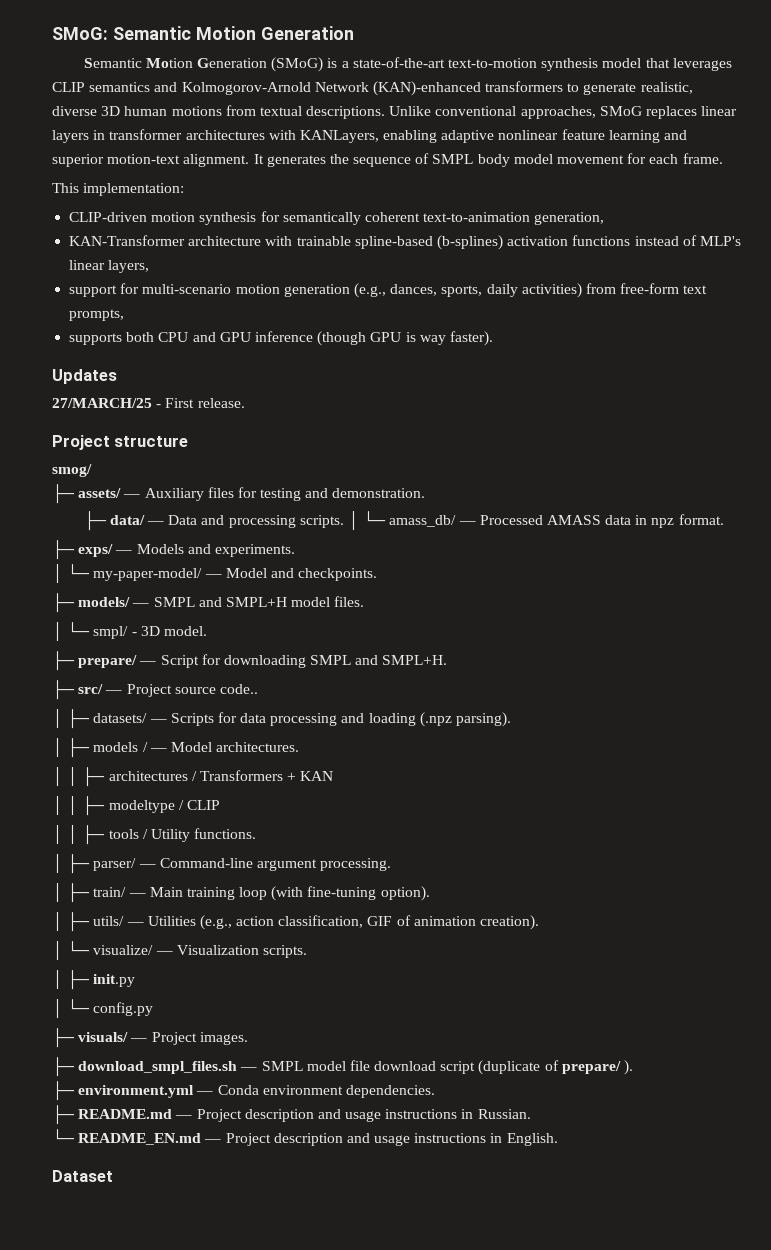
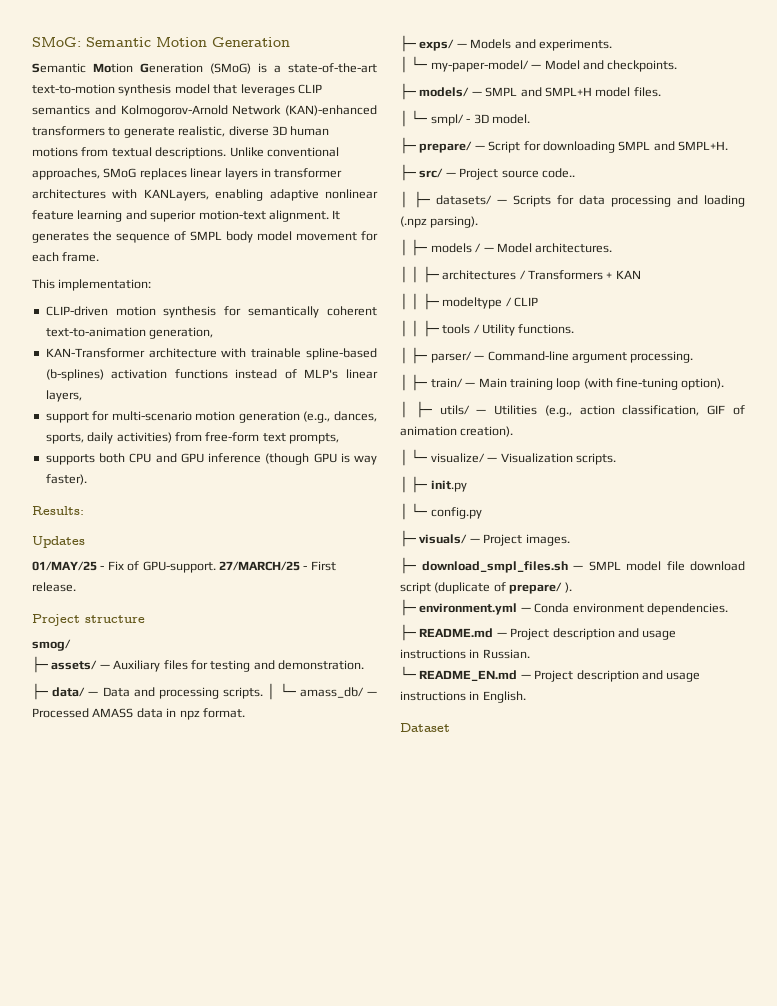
(493, 338) none -> [32,506,84,515] // Results:
(117, 376) none -> [32,561,216,573] 01/MAY/25 - Fix of GPU-support.

